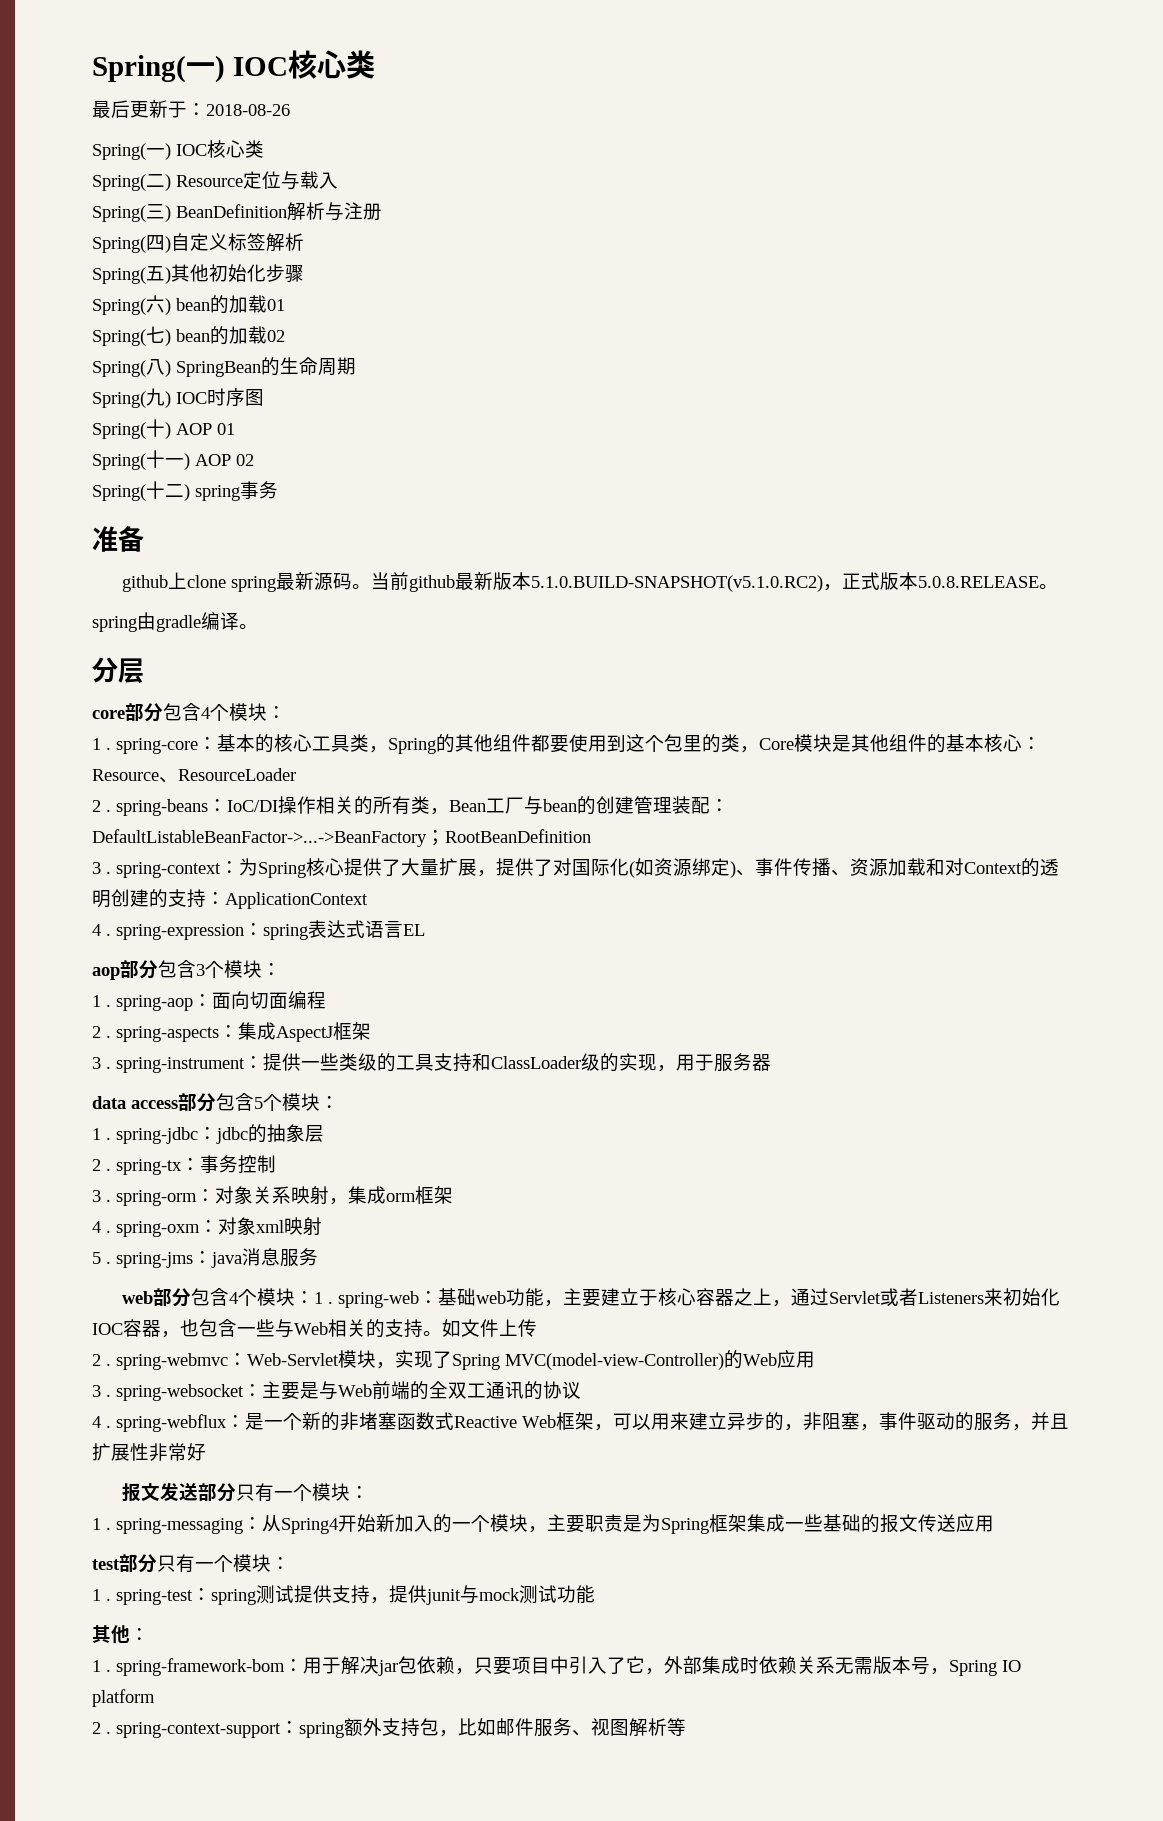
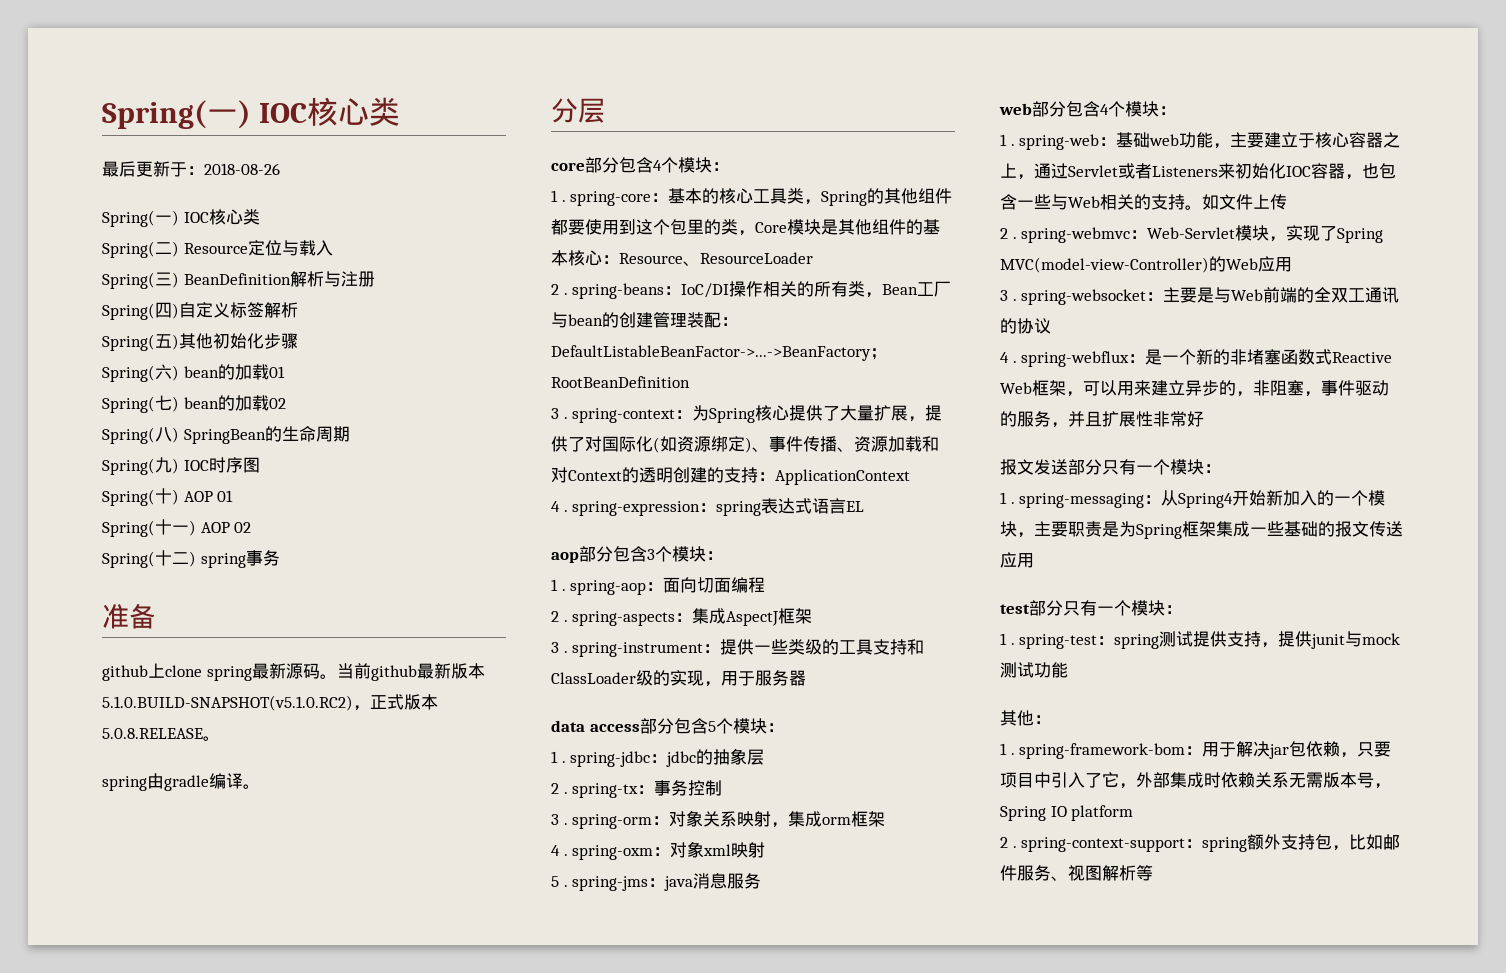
(314, 1297) none -> (1176, 110) //

